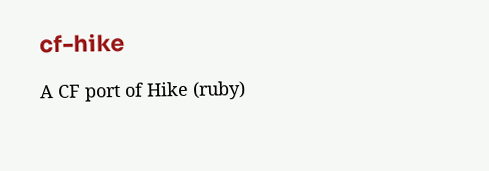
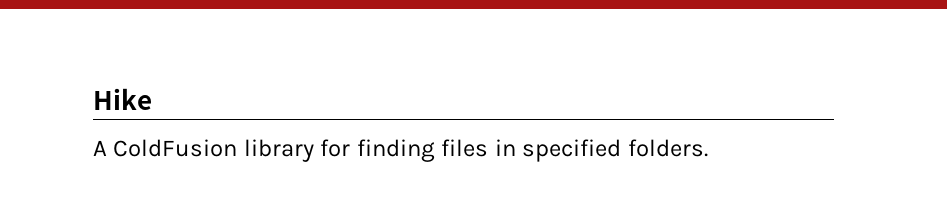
[39,32,125,54] cf-hike -> [93,88,152,110] Hike
[57,80,246,102] CF port of Hike (ruby) -> [113,139,708,162] ColdFusion library for finding files in specified folders.

